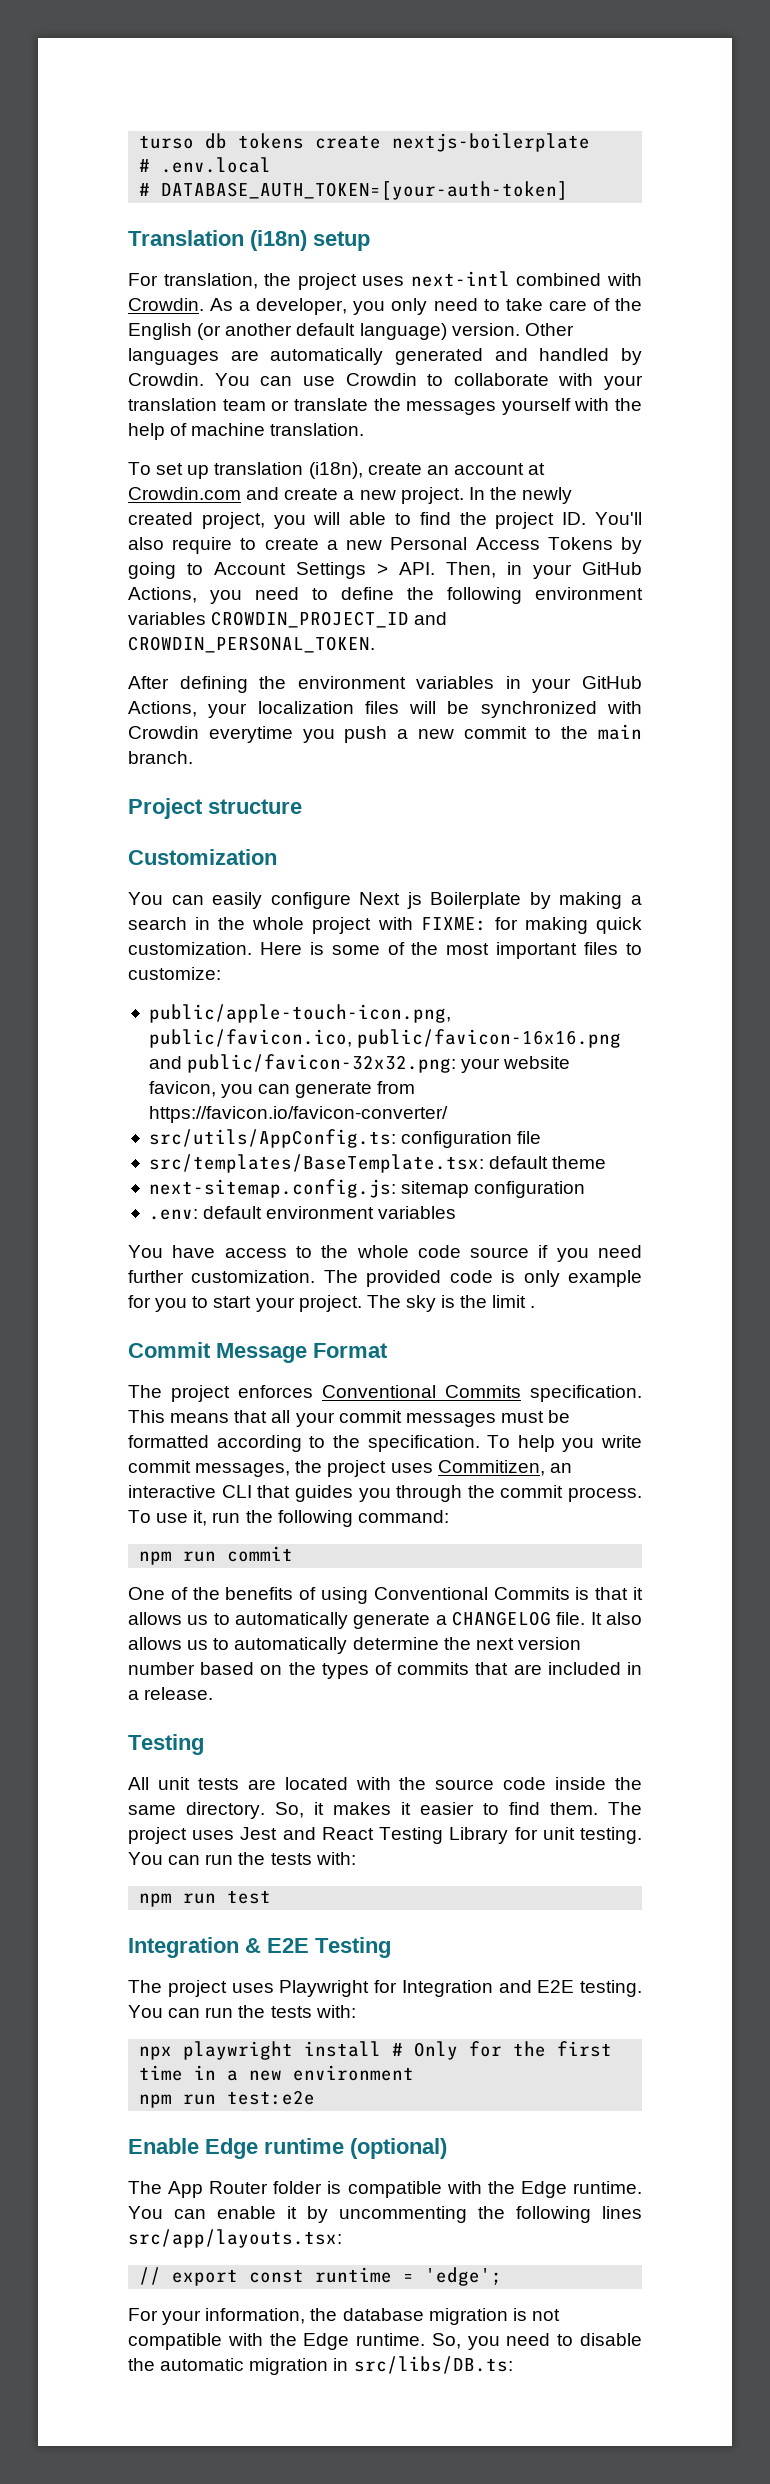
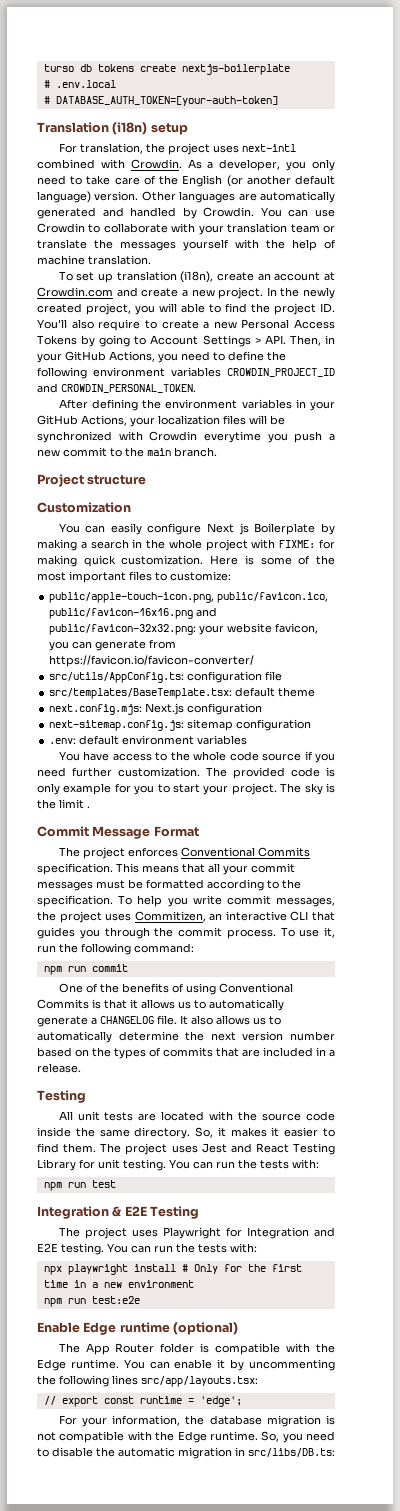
(607, 1162) none -> [49,703,263,715] // next.config.mjs: Next.js configuration

